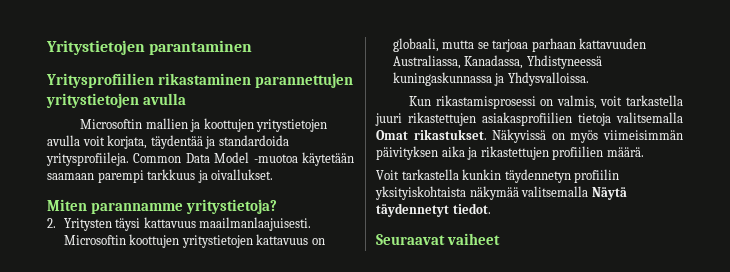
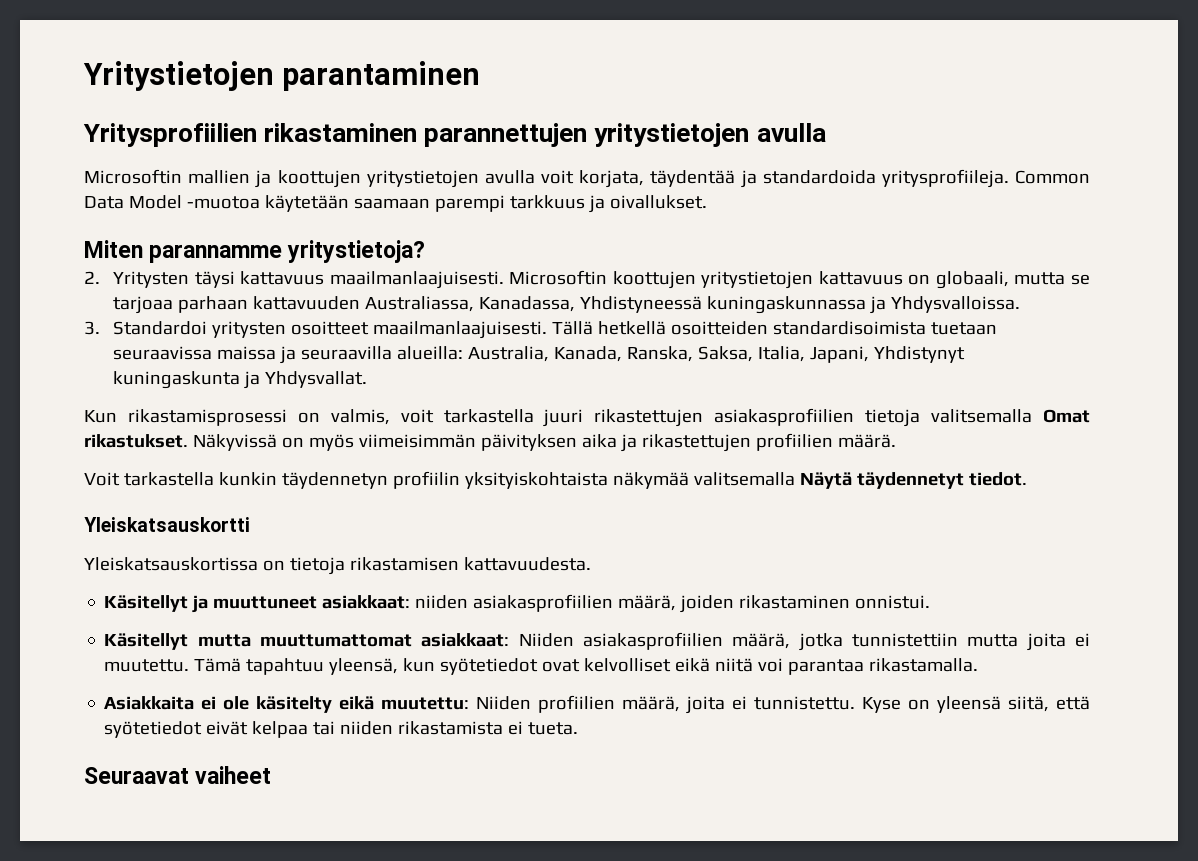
(589, 79) none -> [84,321,998,339] [113,346,966,364] [113,371,368,389] // 3. Standardoi yritysten osoitteet maailmanlaajuisesti. Tällä hetkellä osoitteiden standardisoimista tuetaan seuraavissa maissa ja seuraavilla alueilla: Australia, Kanada, Ranska, Saksa, Italia, Japani, Yhdistynyt kuningaskunta ja Yhdysvallat.
(491, 208) none -> [84,517,250,532] [84,557,591,575] [104,594,931,613] [104,632,1091,651] [104,658,979,675] [104,695,1090,714] [104,721,579,738] // Yleiskatsauskortti // Yleiskatsauskortissa on tietoja rikastamisen kattavuudesta. // Käsitellyt ja muuttuneet asiakkaat: niiden asiakasprofiilien määrä, joiden rikastaminen onnistui. // Käsitellyt mutta muuttumattomat asiakkaat: Niiden asiakasprofiilien määrä, jotka tunnistettiin mutta joita ei muutettu. Tämä tapahtuu yleensä, kun syötetiedot ovat kelvolliset eikä niitä voi parantaa rikastamalla. // Asiakkaita ei ole käsitelty eikä muutettu: Niiden profiilien määrä, joita ei tunnistettu. Kyse on yleensä siitä, että syötetiedot eivät kelpaa tai niiden rikastamista ei tueta.

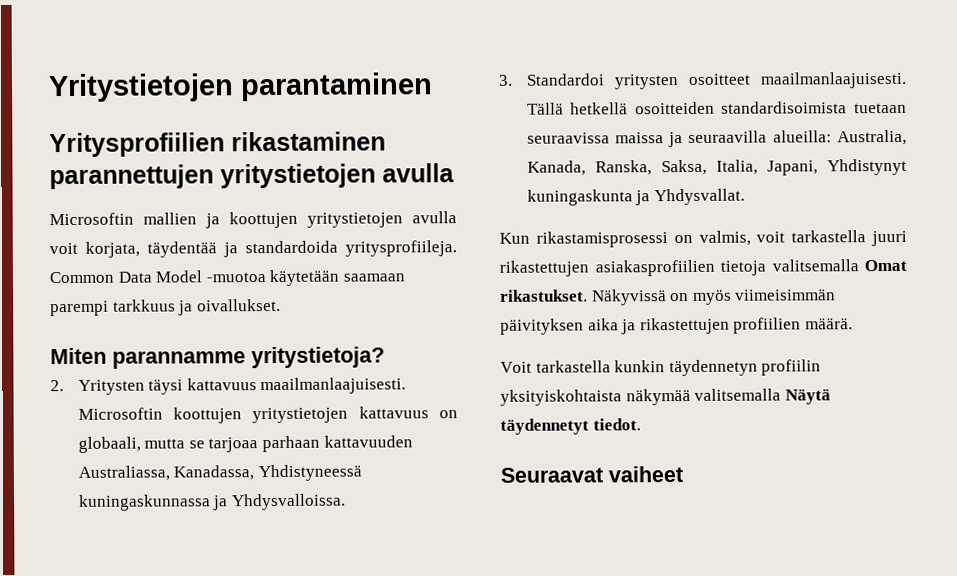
[84,517,250,532] [84,557,591,575] [104,594,931,613] [104,632,1091,651] [104,658,979,675] [104,695,1090,714] [104,721,579,738] // Yleiskatsauskortti // Yleiskatsauskortissa on tietoja rikastamisen kattavuudesta. // Käsitellyt ja muuttuneet asiakkaat: niiden asiakasprofiilien määrä, joiden rikastaminen onnistui. // Käsitellyt mutta muuttumattomat asiakkaat: Niiden asiakasprofiilien määrä, jotka tunnistettiin mutta joita ei muutettu. Tämä tapahtuu yleensä, kun syötetiedot ovat kelvolliset eikä niitä voi parantaa rikastamalla. // Asiakkaita ei ole käsitelty eikä muutettu: Niiden profiilien määrä, joita ei tunnistettu. Kyse on yleensä siitä, että syötetiedot eivät kelpaa tai niiden rikastamista ei tueta. -> (641, 424) none

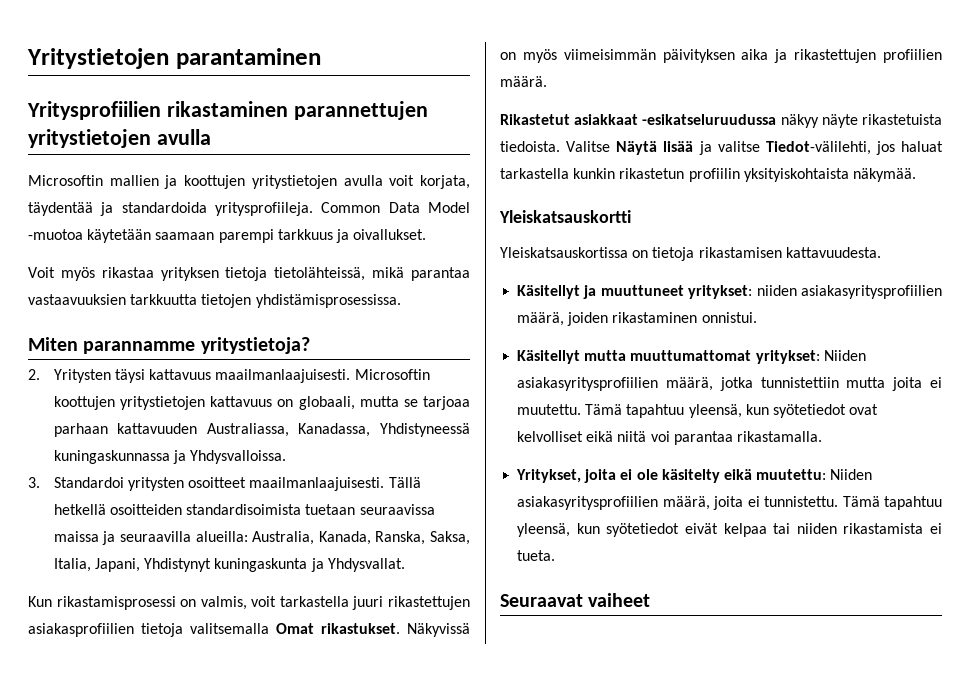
(281, 305) none -> [28,267,470,281] [28,294,401,308] // Voit myös rikastaa yrityksen tietoja tietolähteissä, mikä parantaa vastaavuuksien tarkkuutta tietojen yhdistämisprosessissa.
[500,361,532,373] Voit -> [500,114,942,128] [500,141,943,155] Rikastetut asiakkaat -esikatseluruudussa näkyy näyte rikastetuista tiedoista. Valitse Näytä lisää ja valitse Tiedot-välilehti, jos haluat
[668,359,758,377] täydennetyn -> [619,168,685,179] rikastetun
[625,388,831,406] [500,418,641,435] näkymää valitsemalla Näytä täydennetyt tiedot. -> [852,168,916,182] [499,210,631,223] [500,247,881,261] [517,285,942,299] [517,312,757,326] [517,350,866,364] [517,377,942,391] [517,404,879,418] [517,431,822,445] [516,469,873,483] [517,496,942,510] [517,523,942,537] [517,550,556,561] näkymää. // Yleiskatsauskortti // Yleiskatsauskortissa on tietoja rikastamisen kattavuudesta. // Käsitellyt ja muuttuneet yritykset: niiden asiakasyritysprofiilien määrä, joiden rikastaminen onnistui. // Käsitellyt mutta muuttumattomat yritykset: Niiden asiakasyritysprofiilien määrä, jotka tunnistettiin mutta joita ei muutettu. Tämä tapahtuu yleensä, kun syötetiedot ovat kelvolliset eikä niitä voi parantaa rikastamalla. // Yritykset, joita ei ole käsitelty eikä muutettu: Niiden asiakasyritysprofiilien määrä, joita ei tunnistettu. Tämä tapahtuu yleensä, kun syötetiedot eivät kelpaa tai niiden rikastamista ei tueta.

